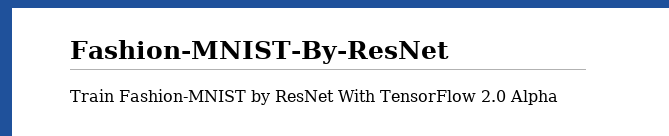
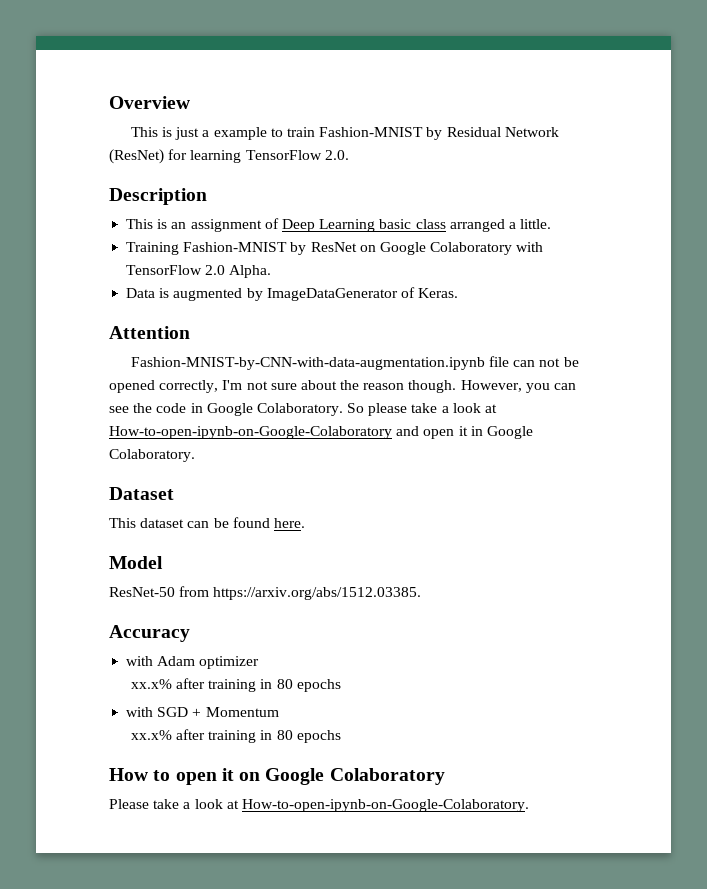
[70,40,449,64] [70,89,558,105] Fashion-MNIST-By-ResNet // Train Fashion-MNIST by ResNet With TensorFlow 2.0 Alpha -> [109,96,190,109] [130,127,559,140] [109,149,349,164] [109,188,207,205] [126,218,552,232] [126,242,544,255] [126,265,272,278] [126,287,459,301] [109,326,190,339] [130,356,579,370] [109,380,577,393] [109,403,498,416] [109,426,533,439] [109,449,195,462] [109,487,174,500] [109,517,305,528] [109,556,163,569] [109,586,422,600] [109,625,190,642] [126,656,260,669] [130,678,341,692] [126,707,279,717] [130,729,341,743] [109,768,445,785] [109,799,529,812] Overview // This is just a example to train Fashion-MNIST by Residual Network (ResNet) for learning TensorFlow 2.0. // Description // This is an assignment of Deep Learning basic class arranged a little. // Training Fashion-MNIST by ResNet on Google Colaboratory with TensorFlow 2.0 Alpha. // Data is augmented by ImageDataGenerator of Keras. // Attention // Fashion-MNIST-by-CNN-with-data-augmentation.ipynb file can not be opened correctly, I'm not sure about the reason though. However, you can see the code in Google Colaboratory. So please take a look at How-to-open-ipynb-on-Google-Colaboratory and open it in Google Colaboratory. // Dataset // This dataset can be found here. // Model // ResNet-50 from https://arxiv.org/abs/1512.03385. // Accuracy // with Adam optimizer // xx.x% after training in 80 epochs // with SGD + Momentum // xx.x% after training in 80 epochs // How to open it on Google Colaboratory // Please take a look at How-to-open-ipynb-on-Google-Colaboratory.

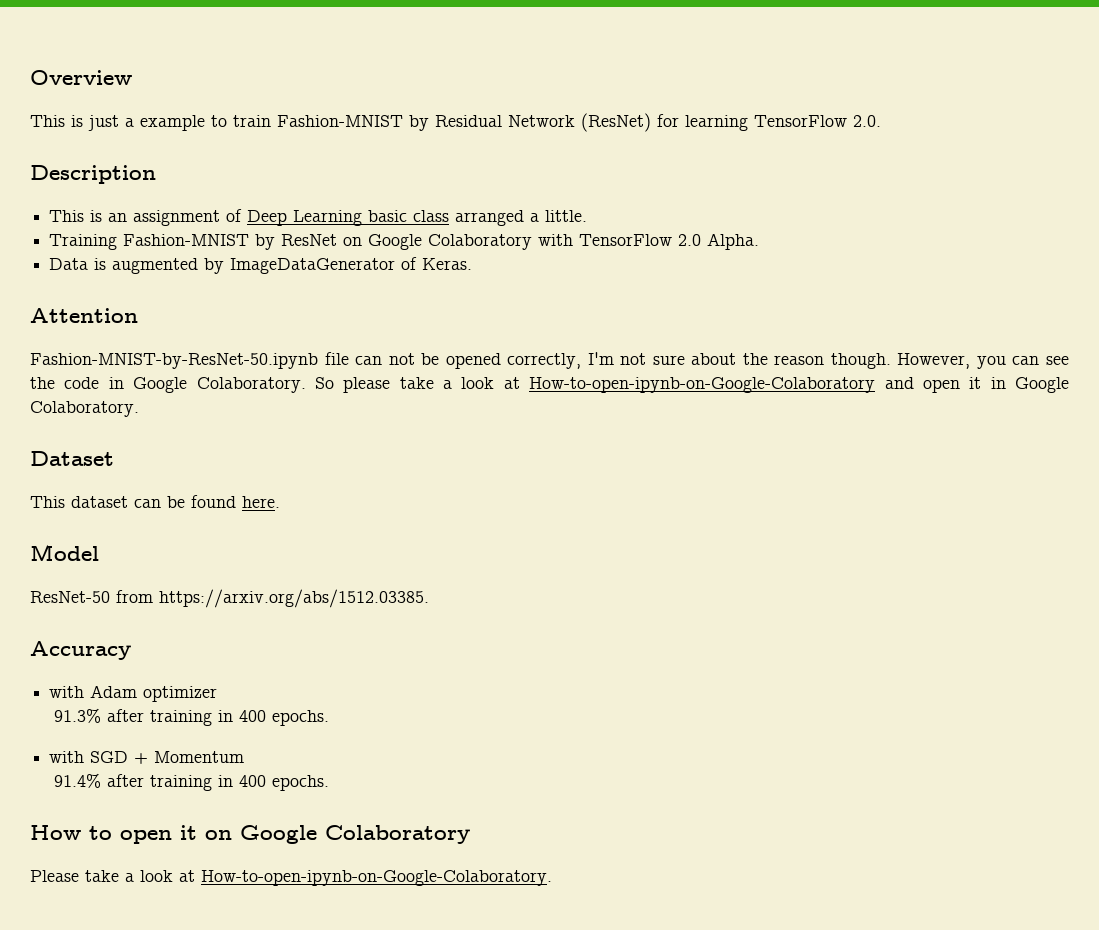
[130,357,485,370] Fashion-MNIST-by-CNN-with-data-augmentation.ipynb -> [30,353,318,369] Fashion-MNIST-by-ResNet-50.ipynb
[130,678,341,692] xx.x% after training in 80 epochs -> [53,708,329,726] 91.3% after training in 400 epochs.
[130,729,341,743] xx.x% after training in 80 epochs -> [53,773,329,791] 91.4% after training in 400 epochs.

